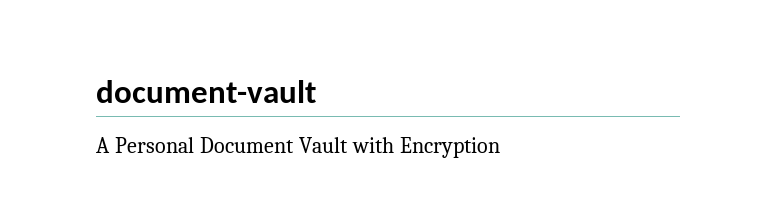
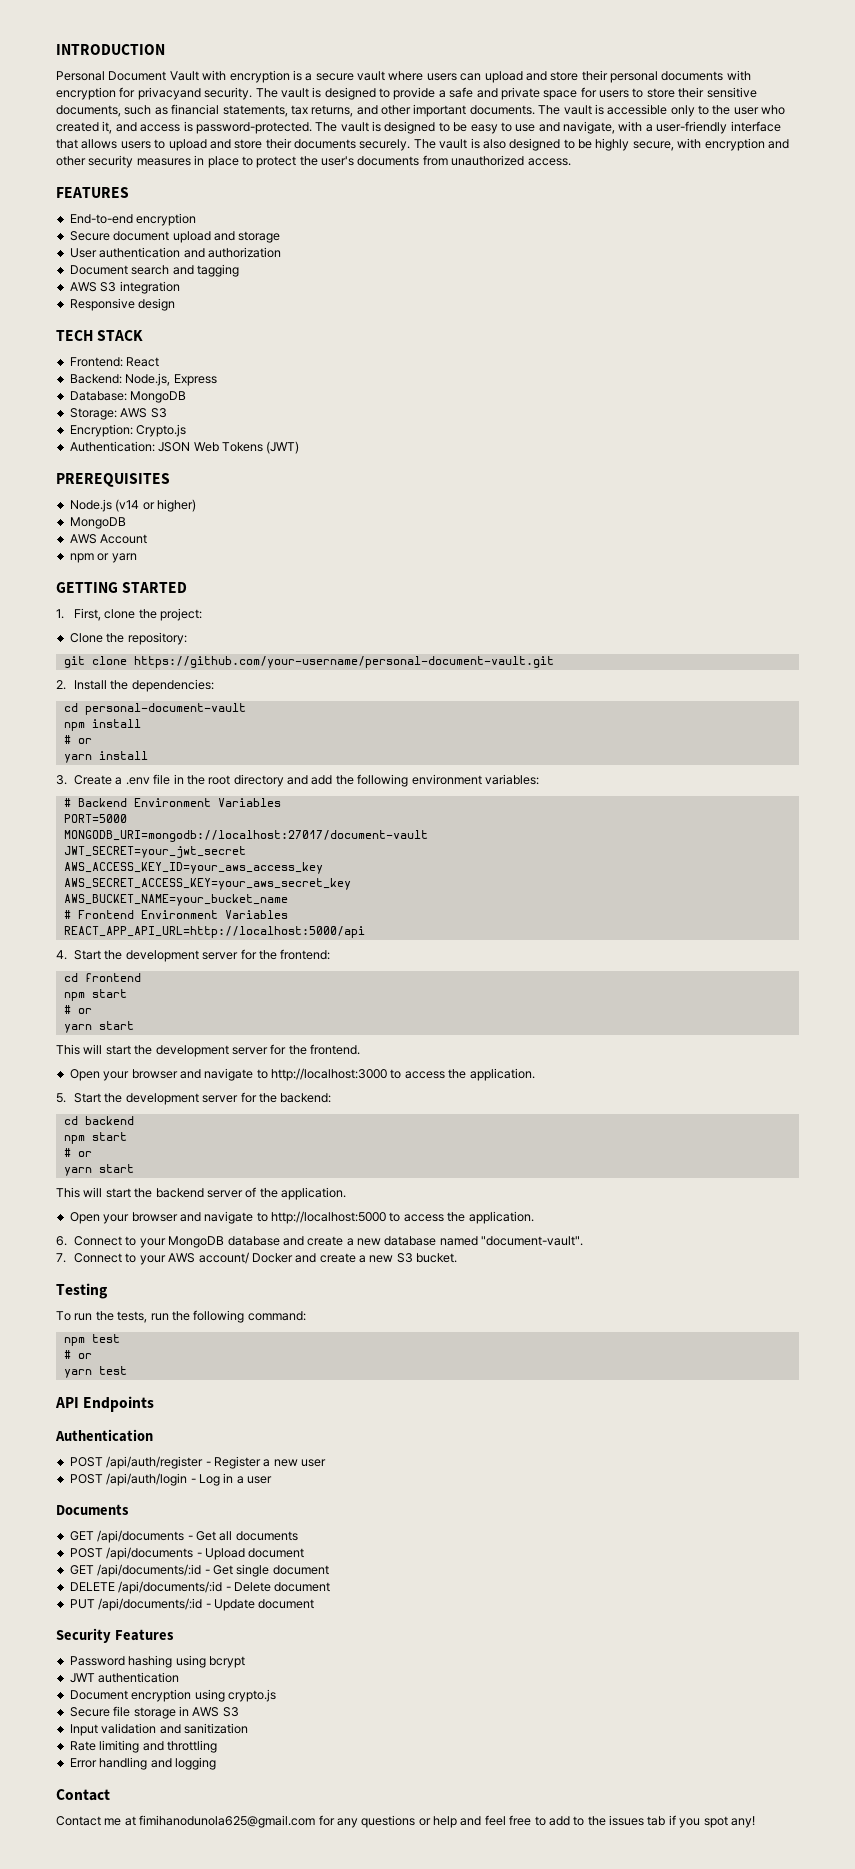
[96,80,316,103] [96,137,110,153] document-vault // A -> [56,44,165,55] INTRODUCTION //
[399,137,500,158] Encryption -> [229,70,751,83] [56,87,757,100] [56,104,786,117] [56,121,781,134] [56,138,789,151] [56,155,571,168] [56,187,129,198] [69,213,197,226] [69,231,281,243] [69,247,281,258] [69,264,239,277] [69,281,180,294] [69,298,176,311] [56,330,144,341] [69,357,160,367] [69,373,217,386] [69,391,187,403] [69,408,167,420] [69,424,187,437] [69,441,300,454] [56,473,170,487] [69,499,196,512] [69,517,126,529] [69,534,148,544] [69,553,137,563] [56,582,188,593] [56,608,203,621] [69,632,187,645] [63,656,554,668] [56,679,214,692] [63,703,246,715] [63,719,141,731] [63,735,92,744] [63,751,148,763] [56,774,539,787] [63,798,281,807] [63,814,127,823] [63,830,428,842] [63,846,246,858] [63,862,323,874] [63,878,351,890] [63,894,288,906] [63,910,288,919] [63,926,365,938] [56,949,331,962] [63,973,141,982] [63,989,127,1001] [63,1005,92,1014] [63,1021,134,1033] [56,1044,360,1057] [69,1068,535,1081] [56,1092,332,1105] [63,1116,134,1125] [63,1132,127,1144] [63,1148,92,1157] [63,1164,134,1176] [56,1187,346,1200] [69,1211,534,1224] [56,1236,584,1248] [56,1252,458,1265] [56,1283,108,1299] [56,1310,306,1323] [63,1334,120,1346] [63,1350,92,1359] [63,1366,127,1378] [55,1396,155,1412] [55,1429,153,1442] [69,1456,326,1469] [69,1473,272,1486] [56,1504,129,1515] [69,1530,298,1543] [69,1547,305,1560] [69,1564,329,1577] [69,1581,331,1594] [69,1598,315,1611] [56,1628,174,1643] [69,1655,245,1668] [69,1672,180,1683] [69,1689,276,1702] [69,1706,239,1719] [69,1723,248,1736] [69,1740,217,1753] [69,1757,216,1770] [56,1789,110,1801] [56,1815,755,1828] encryption is a secure vault where users can upload and store their personal documents with encryption for privacyand security. The vault is designed to provide a safe and private space for users to store their sensitive documents, such as financial statements, tax returns, and other important documents. The vault is accessible only to the user who created it, and access is password-protected. The vault is designed to be easy to use and navigate, with a user-friendly interface that allows users to upload and store their documents securely. The vault is also designed to be highly secure, with encryption and other security measures in place to protect the user's documents from unauthorized access. // FEATURES // End-to-end encryption // Secure document upload and storage // User authentication and authorization // Document search and tagging // AWS S3 integration // Responsive design // TECH STACK // Frontend: React // Backend: Node.js, Express // Database: MongoDB // Storage: AWS S3 // Encryption: Crypto.js // Authentication: JSON Web Tokens (JWT) // PREREQUISITES // Node.js (v14 or higher) // MongoDB // AWS Account // npm or yarn // GETTING STARTED // 1. First, clone the project: // Clone the repository: // git clone https://github.com/your-username/personal-document-vault.git // 2. Install the dependencies: // cd personal-document-vault // npm install // # or // yarn install // 3. Create a .env file in the root directory and add the following environment variables: // # Backend Environment Variables // PORT=5000 // MONGODB_URI=mongodb://localhost:27017/document-vault // JWT_SECRET=your_jwt_secret // AWS_ACCESS_KEY_ID=your_aws_access_key // AWS_SECRET_ACCESS_KEY=your_aws_secret_key // AWS_BUCKET_NAME=your_bucket_name // # Frontend Environment Variables // REACT_APP_API_URL=http://localhost:5000/api // 4. Start the development server for the frontend: // cd frontend // npm start // # or // yarn start // This will start the development server for the frontend. // Open your browser and navigate to http://localhost:3000 to access the application. // 5. Start the development server for the backend: // cd backend // npm start // # or // yarn start // This will start the backend server of the application. // Open your browser and navigate to http://localhost:5000 to access the application. // 6. Connect to your MongoDB database and create a new database named "document-vault". // 7. Connect to your AWS account/ Docker and create a new S3 bucket. // Testing // To run the tests, run the following command: // npm test // # or // yarn test // API Endpoints // Authentication // POST /api/auth/register - Register a new user // POST /api/auth/login - Log in a user // Documents // GET /api/documents - Get all documents // POST /api/documents - Upload document // GET /api/documents/:id - Get single document // DELETE /api/documents/:id - Delete document // PUT /api/documents/:id - Update document // Security Features // Password hashing using bcrypt // JWT authentication // Document encryption using crypto.js // Secure file storage in AWS S3 // Input validation and sanitization // Rate limiting and throttling // Error handling and logging // Contact // Contact me at fimihanodunola625@gmail.com for any questions or help and feel free to add to the issues tab if you spot any!

